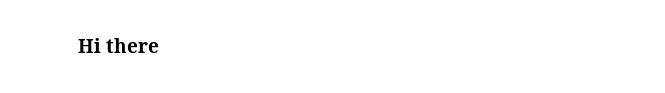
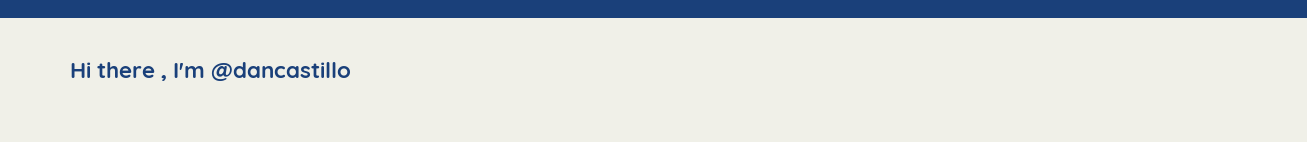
(160, 45) none -> [161,62,352,81] , I'm @dancastillo

